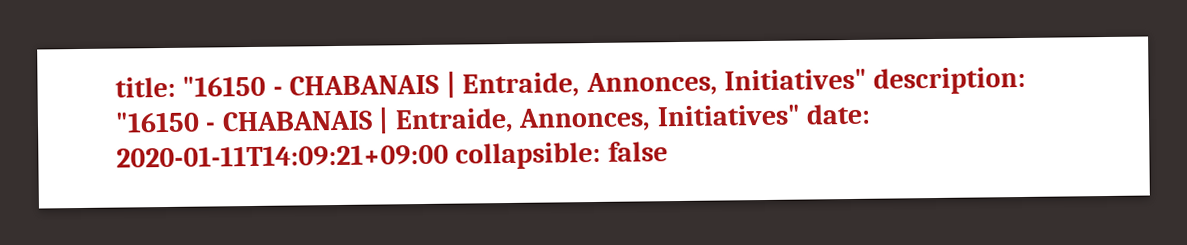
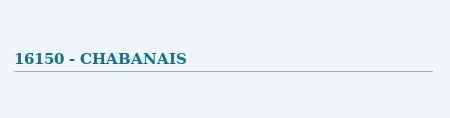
[115,66,1027,98] [115,103,871,134] [116,141,668,170] title: "16150 - CHABANAIS | Entraide, Annonces, Initiatives" description: "16150 - CHABANAIS | Entraide, Annonces, Initiatives" date: 2020-01-11T14:09:21+09:00 collapsible: false -> [14,53,187,64] 16150 - CHABANAIS

